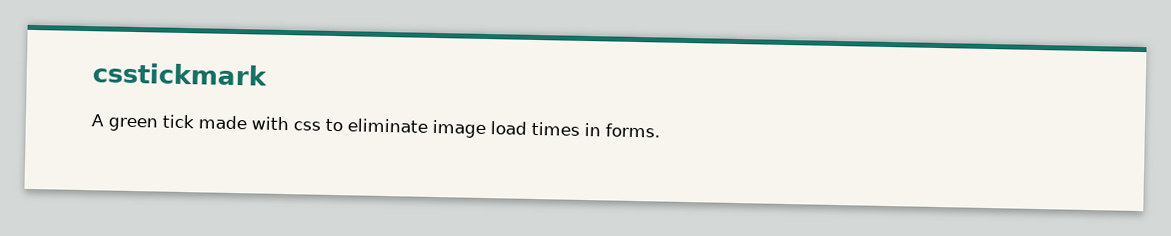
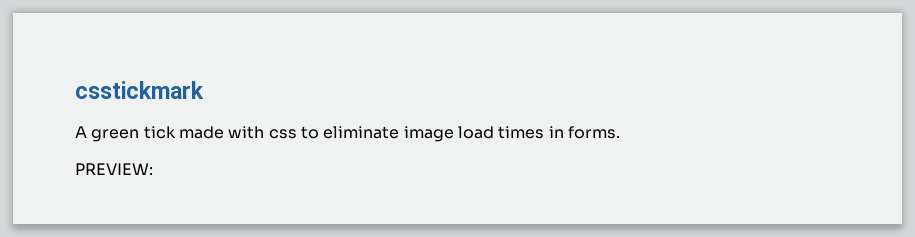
(660, 130) none -> [75,163,153,175] // PREVIEW:

